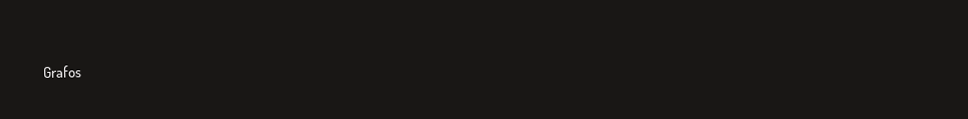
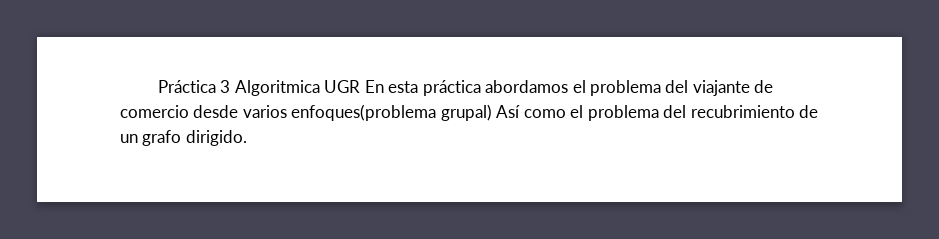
[43,65,82,79] Grafos -> [157,80,774,96] [120,104,819,121] [120,130,247,146] Práctica 3 Algoritmica UGR En esta práctica abordamos el problema del viajante de comercio desde varios enfoques(problema grupal) Así como el problema del recubrimiento de un grafo dirigido.

